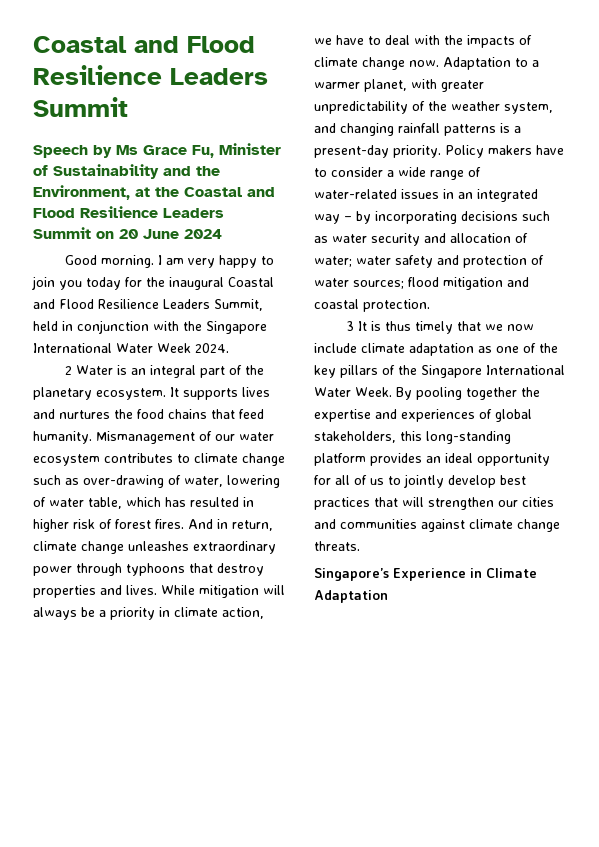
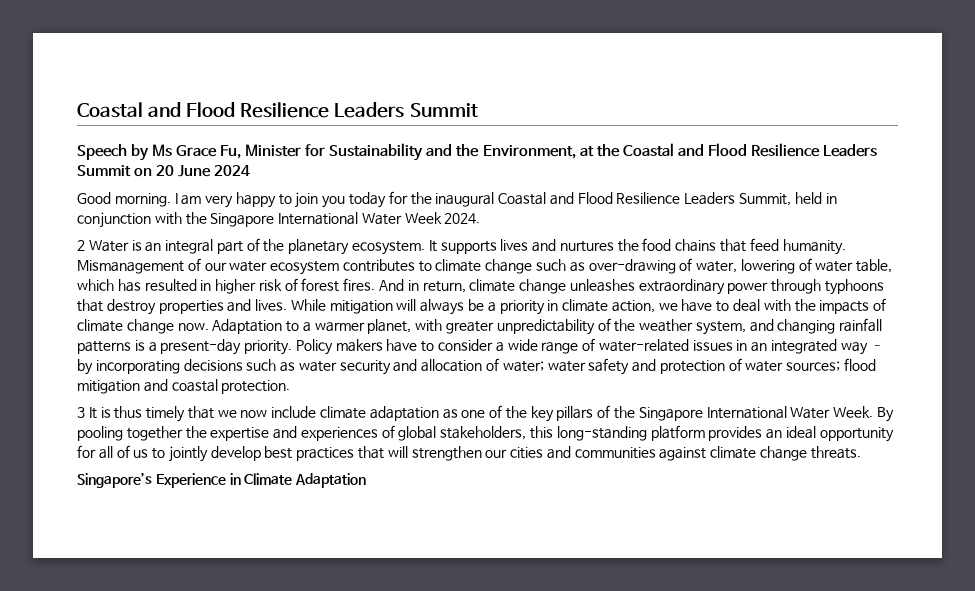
[33,165,48,176] of -> [305,144,326,157] for

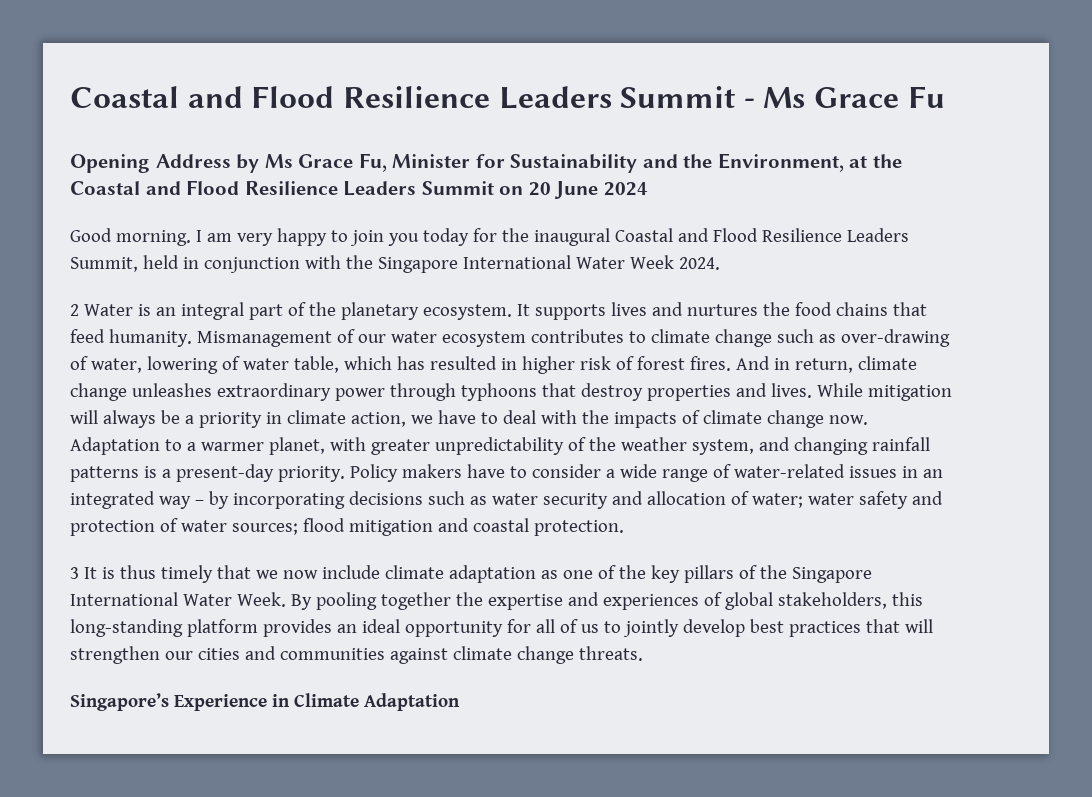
[77,102,478,118] [77,144,127,160] Coastal and Flood Resilience Leaders Summit // Speech -> [70,86,945,109] [70,154,231,173] Coastal and Flood Resilience Leaders Summit - Ms Grace Fu // Opening Address

